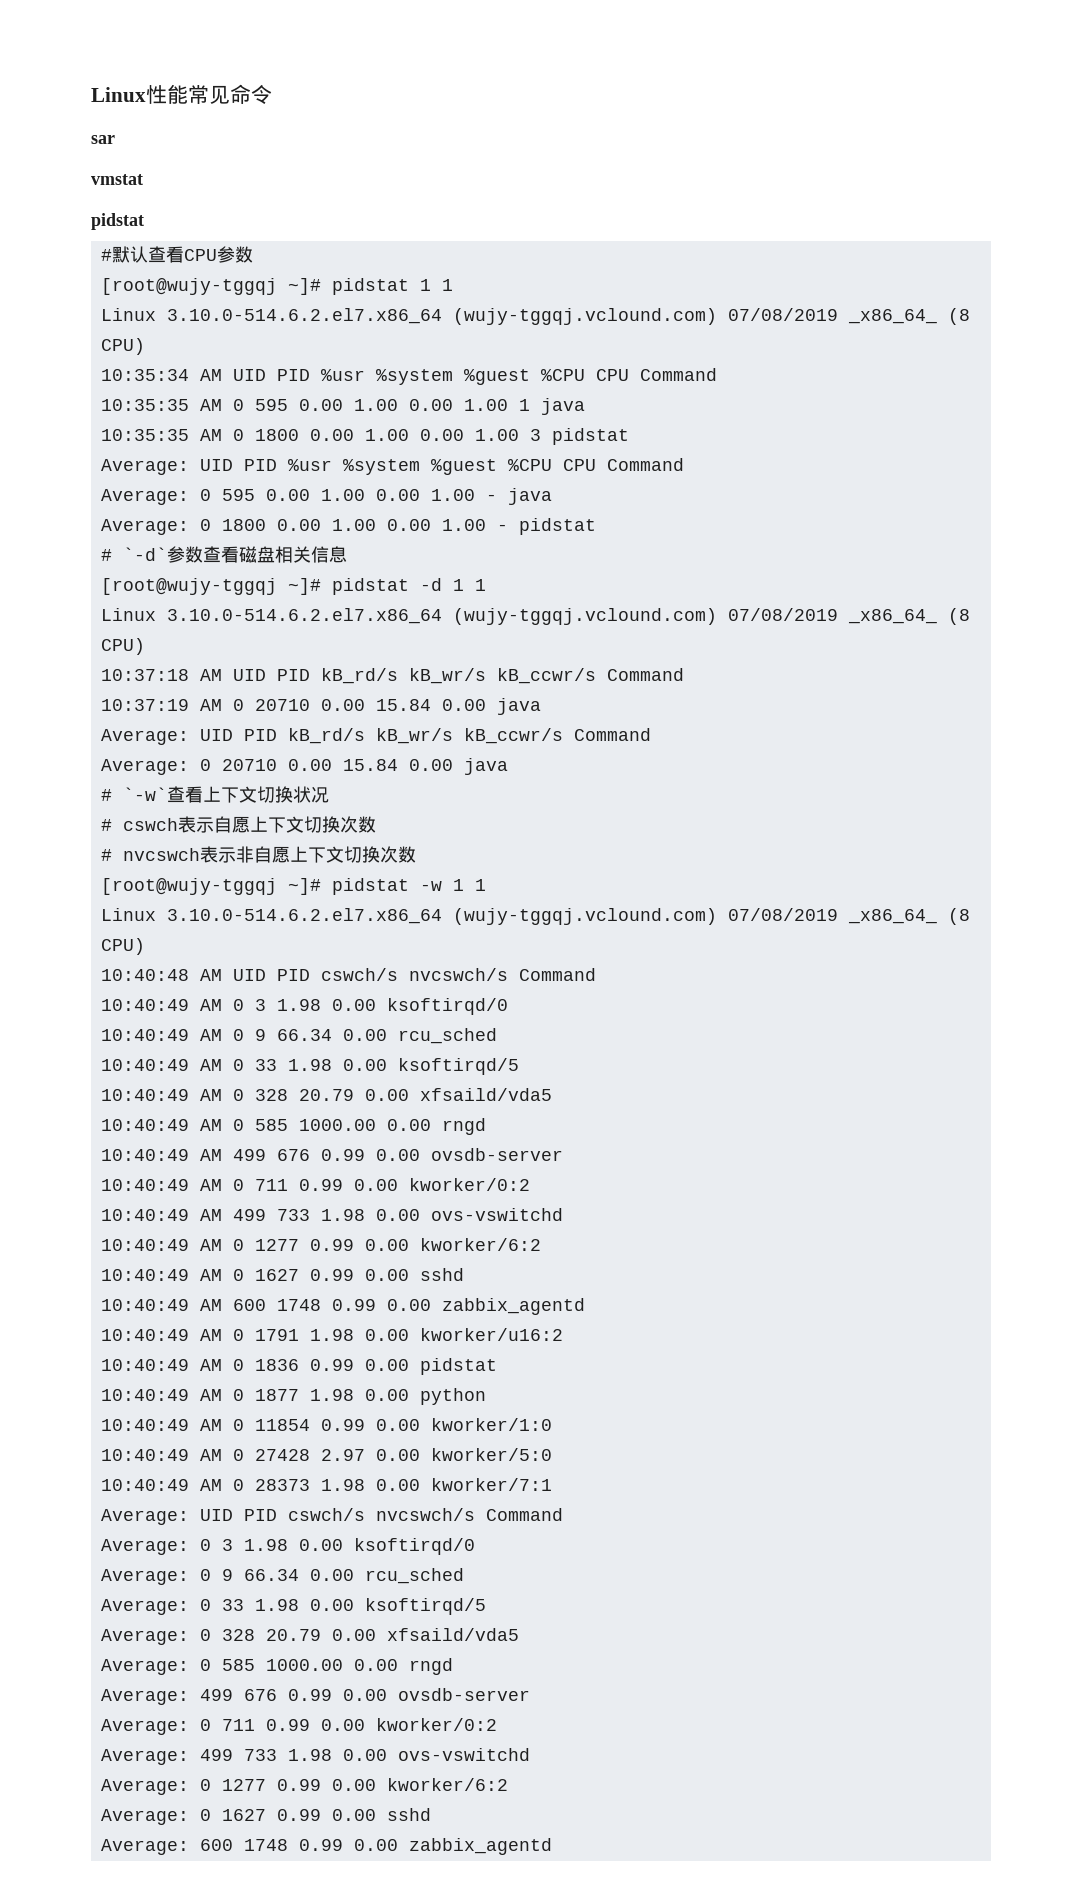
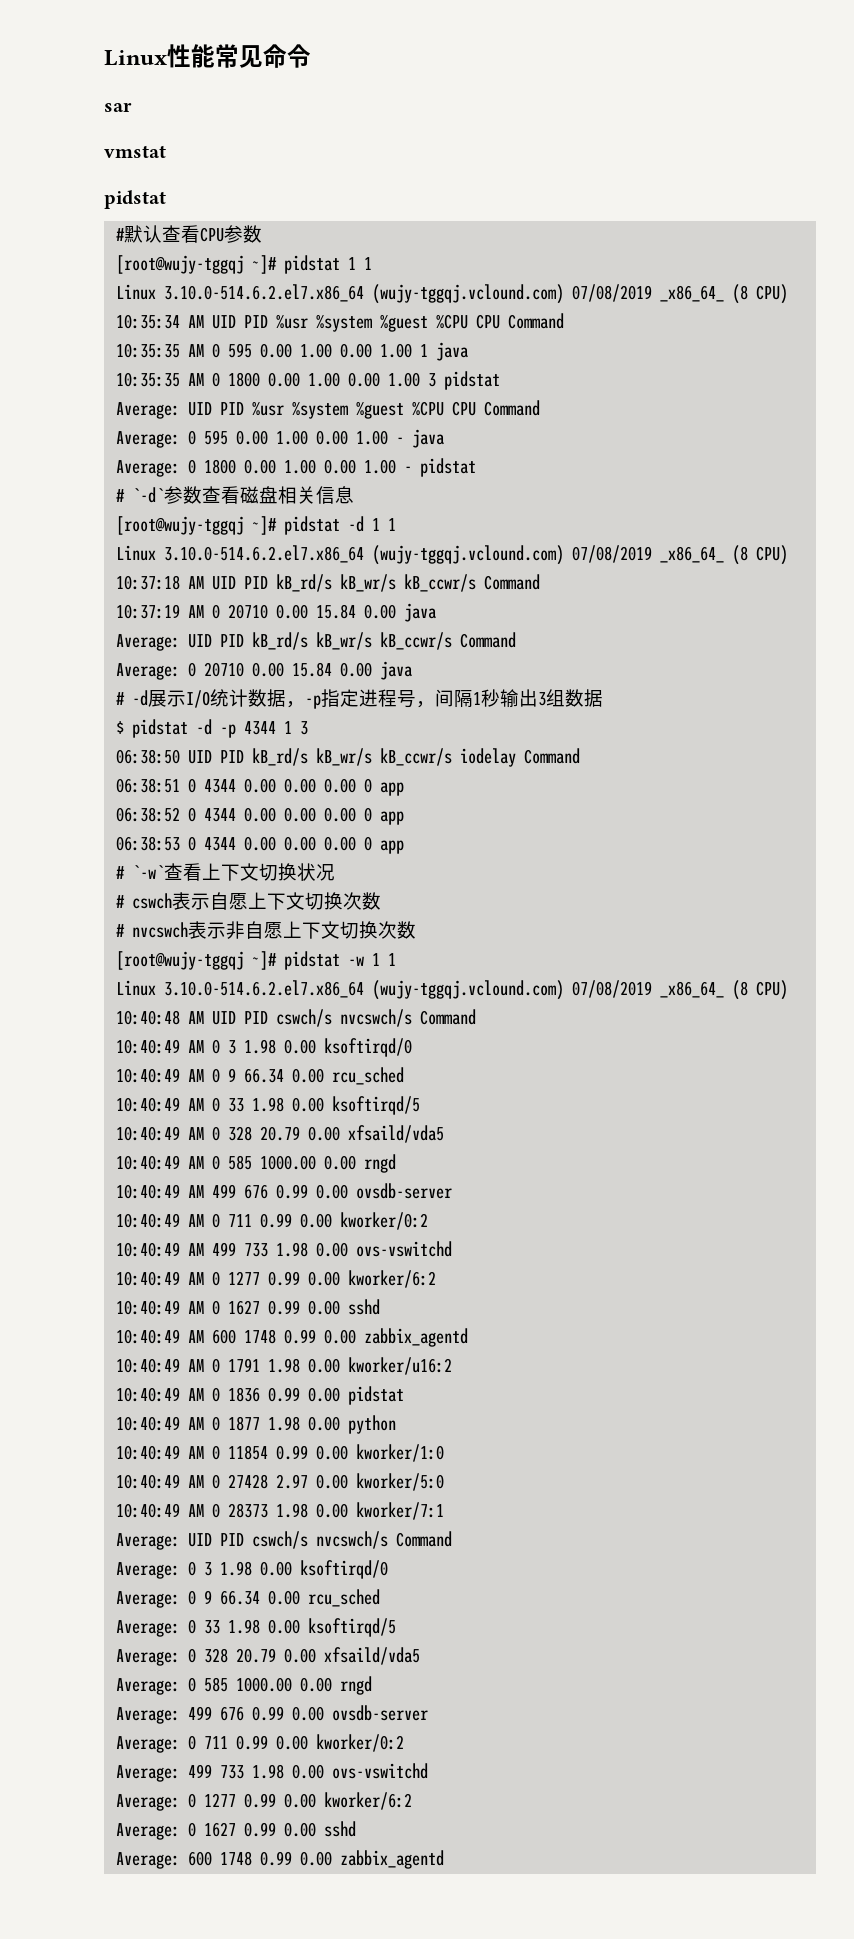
(509, 766) none -> [116,689,603,709] [116,719,308,738] [116,748,580,767] [116,778,404,796] [116,807,404,825] [116,836,404,854] // # -d展示I/O统计数据，-p指定进程号，间隔1秒输出3组数据 // $ pidstat -d -p 4344 1 3 // 06:38:50 UID PID kB_rd/s kB_wr/s kB_ccwr/s iodelay Command // 06:38:51 0 4344 0.00 0.00 0.00 0 app // 06:38:52 0 4344 0.00 0.00 0.00 0 app // 06:38:53 0 4344 0.00 0.00 0.00 0 app

